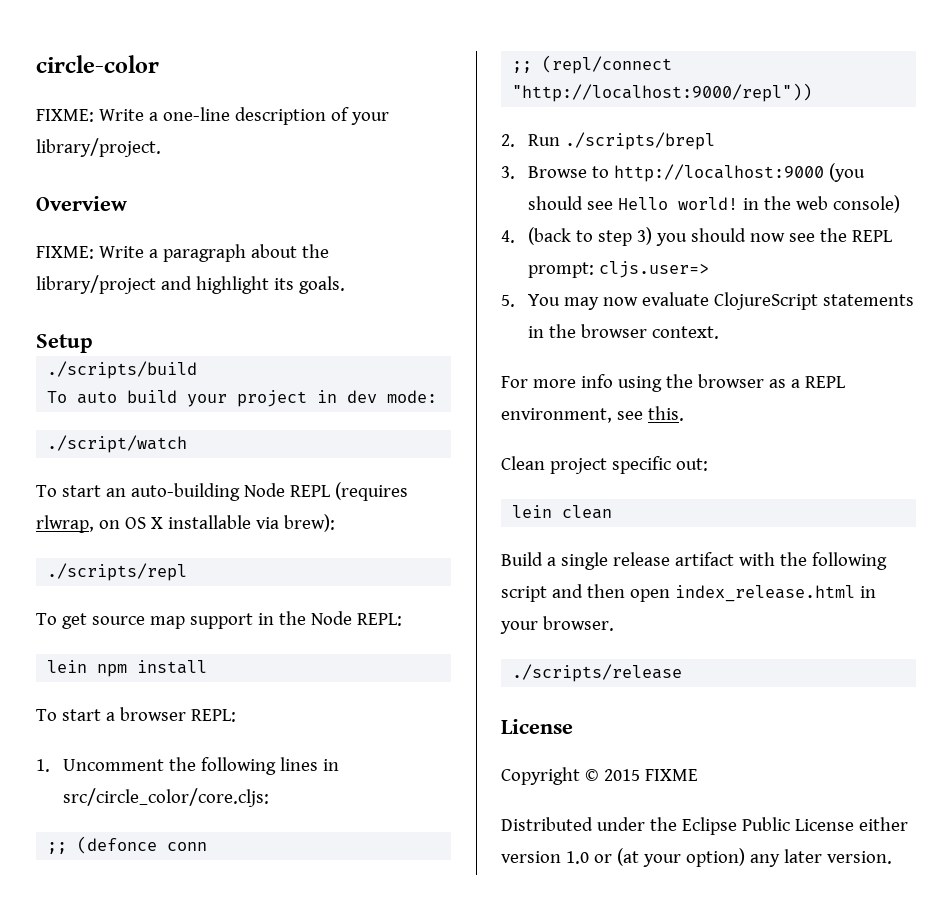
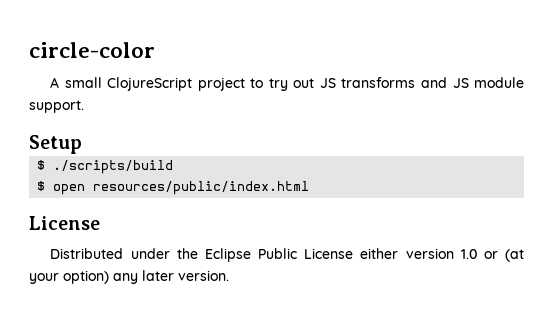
[36,107,389,125] [36,138,161,157] [36,196,127,211] [36,244,329,262] [36,275,345,294] FIXME: Write a one-line description of your library/project. // Overview // FIXME: Write a paragraph about the library/project and highlight its goals. -> [50,77,524,91] [29,100,84,113] A small ClojureScript project to try out JS transforms and JS module support.
(93, 343) none -> [37,160,46,170] $
[47,390,438,407] [47,435,188,453] [36,482,408,501] [36,514,335,533] [47,563,188,581] [36,611,402,629] [47,660,208,677] [36,707,236,722] [36,757,339,775] [62,788,269,807] [47,836,208,854] [512,55,673,74] [512,83,813,102] [501,132,715,150] [501,163,865,182] [527,195,900,213] [501,227,892,246] [527,261,709,278] [501,292,914,310] [527,324,719,339] [501,374,845,392] [501,406,684,423] [501,456,708,474] [512,505,613,519] [501,552,887,570] [501,584,876,602] [500,616,614,634] [512,664,683,682] [501,719,573,734] [501,767,698,785] To auto build your project in dev mode: // ./script/watch // To start an auto-building Node REPL (requires rlwrap, on OS X installable via brew): // ./scripts/repl // To get source map support in the Node REPL: // lein npm install // To start a browser REPL: // 1. Uncomment the following lines in src/circle_color/core.cljs: // ;; (defonce conn // ;; (repl/connect "http://localhost:9000/repl")) // 2. Run ./scripts/brepl // 3. Browse to http://localhost:9000 (you should see Hello world! in the web console) // 4. (back to step 3) you should now see the REPL prompt: cljs.user=> // 5. You may now evaluate ClojureScript statements in the browser context. // For more info using the browser as a REPL environment, see this. // Clean project specific out: // lein clean // Build a single release artifact with the following script and then open index_release.html in your browser. // ./scripts/release // License // Copyright © 2015 FIXME -> [37,181,310,195] [29,216,100,230] $ open resources/public/index.html // License

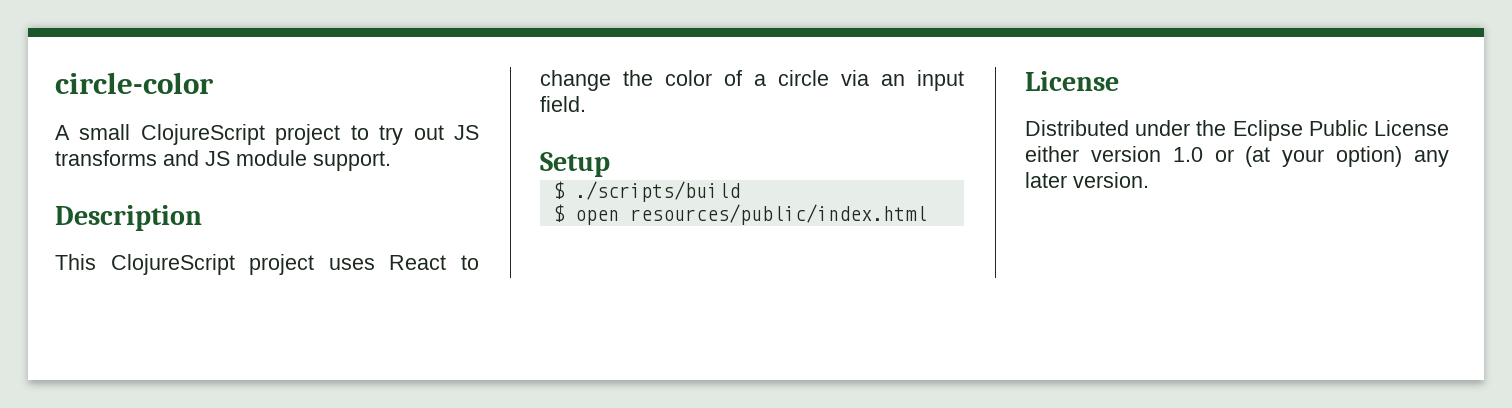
(84, 106) none -> [55,205,202,231] [55,254,480,275] [540,70,964,91] [540,96,586,112] // Description // This ClojureScript project uses React to change the color of a circle via an input field.

